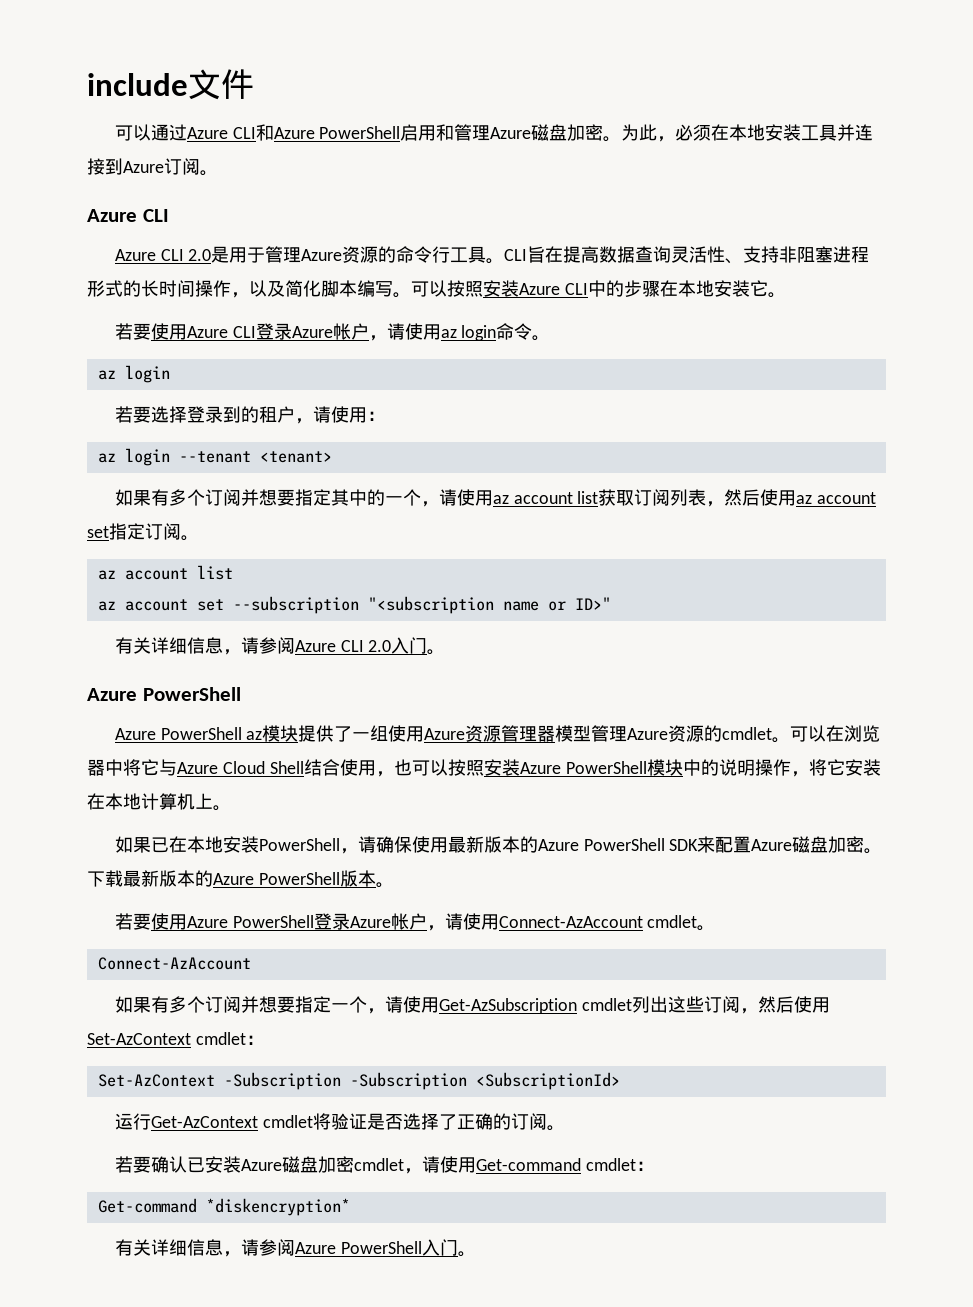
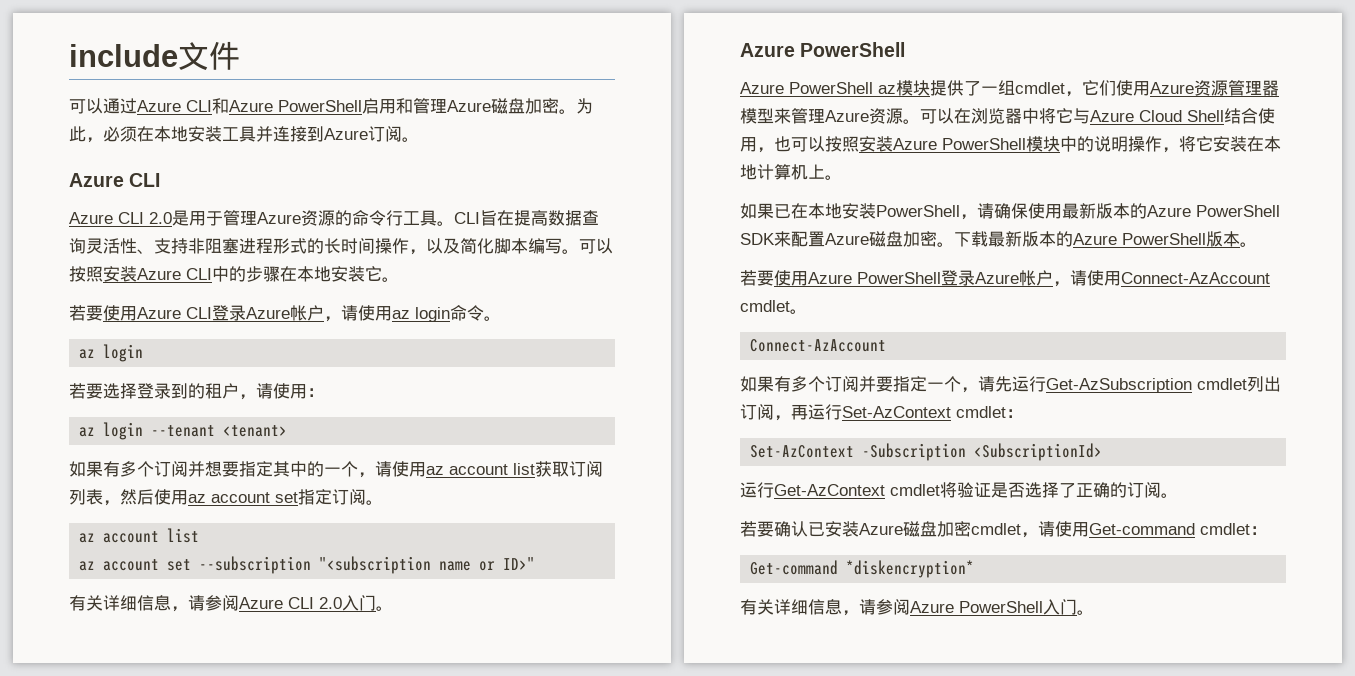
(389, 733) none -> [1015,80,1116,97] cmdlet，它们
[591,725,773,742] 管理Azure资源的cmdlet -> [774,108,903,124] 来管理Azure资源
[258,996,277,1013] 想 -> (876, 384) none
[402,996,439,1013] 使用 -> [995,376,1046,392] 先运行
[667,996,830,1014] 这些订阅，然后使用 -> [740,404,842,421] 订阅，再运行
[349,1072,467,1090] -Subscription -> (967, 452) none

